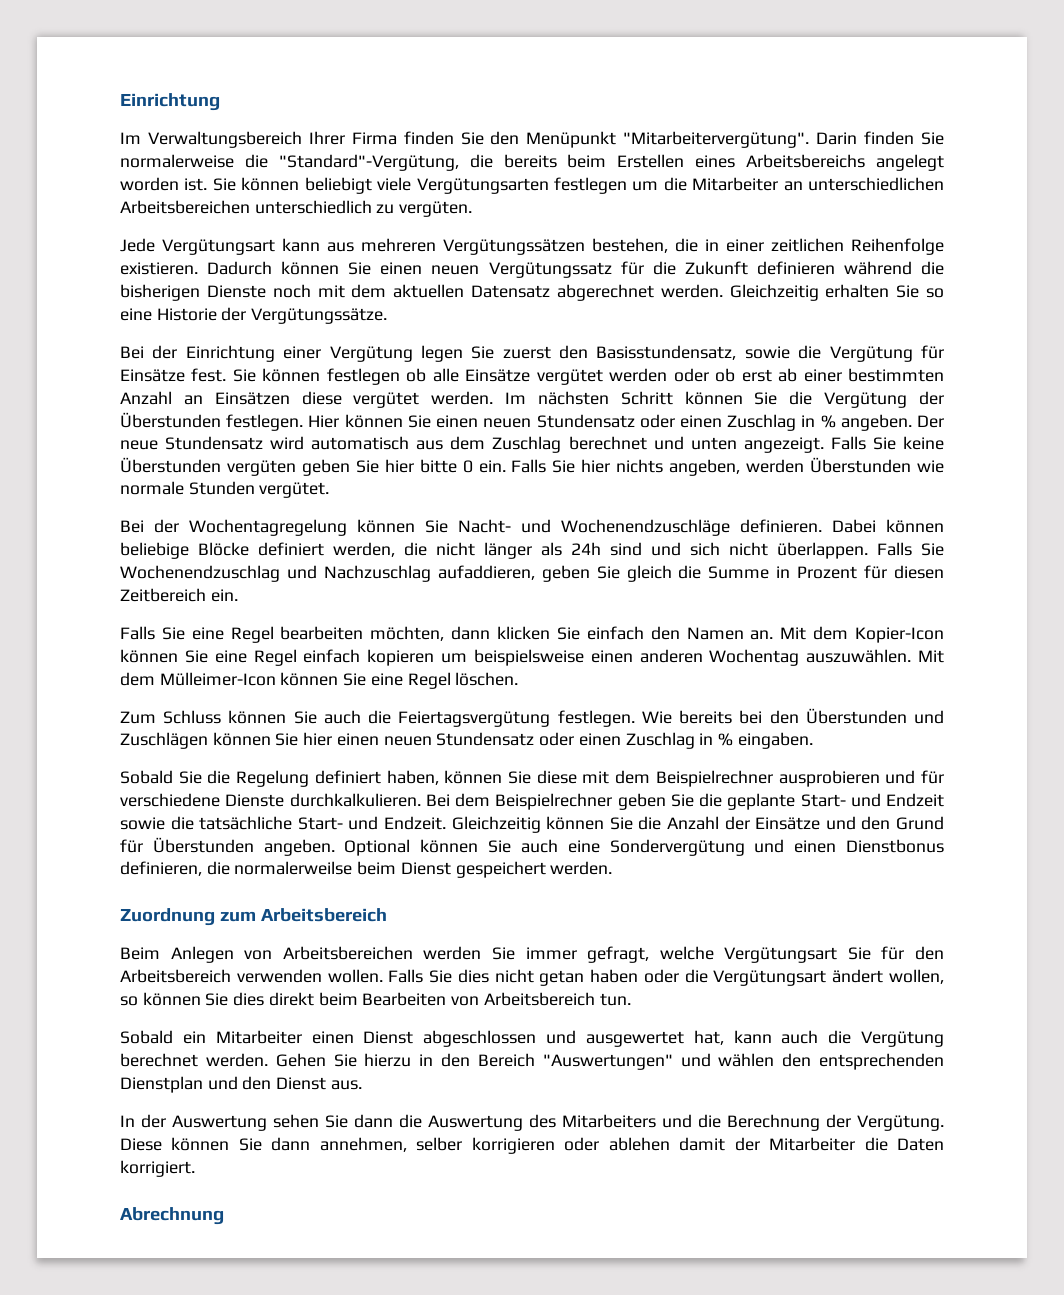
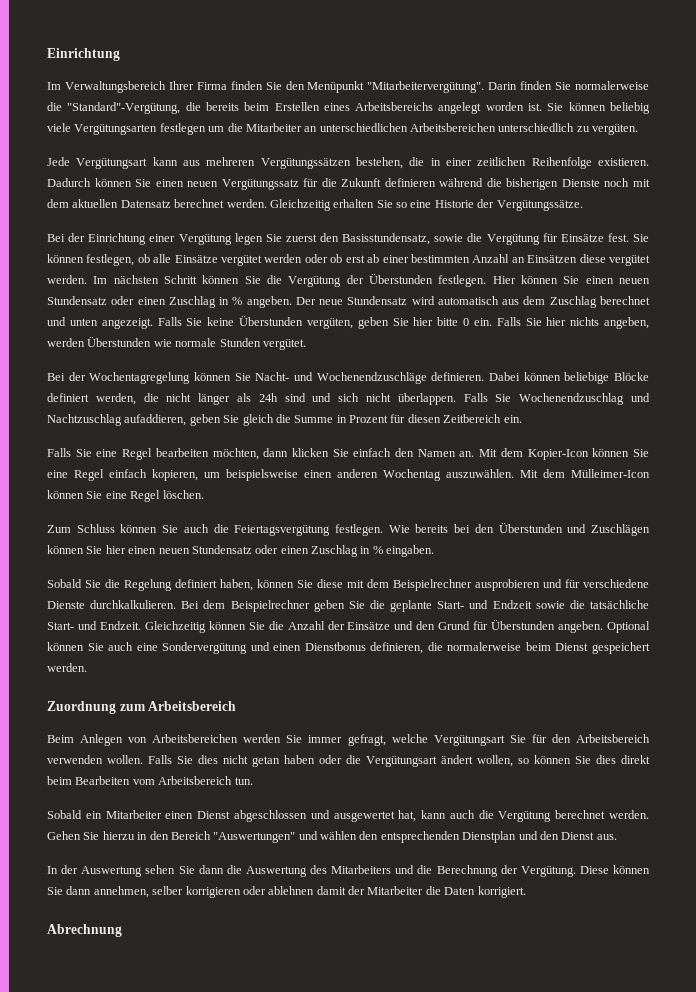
[304,177,372,194] beliebigt -> [610,102,650,114] beliebig
[556,284,654,301] abgerechnet -> [174,199,225,208] berechnet
[326,368,400,385] festlegen -> [86,254,135,266] festlegen,
[226,460,296,476] vergüten -> [306,318,353,329] vergüten,
[323,565,431,582] Nachzuschlag -> [47,414,122,426] Nachtzuschlag
[367,649,435,666] kopieren -> [152,469,198,481] kopieren,
[234,861,353,875] normalerweilse -> [447,642,522,651] normalerweise
[451,996,480,1006] von -> [132,779,155,785] vom
[608,1137,670,1151] ablehen -> [268,886,315,895] ablehnen

